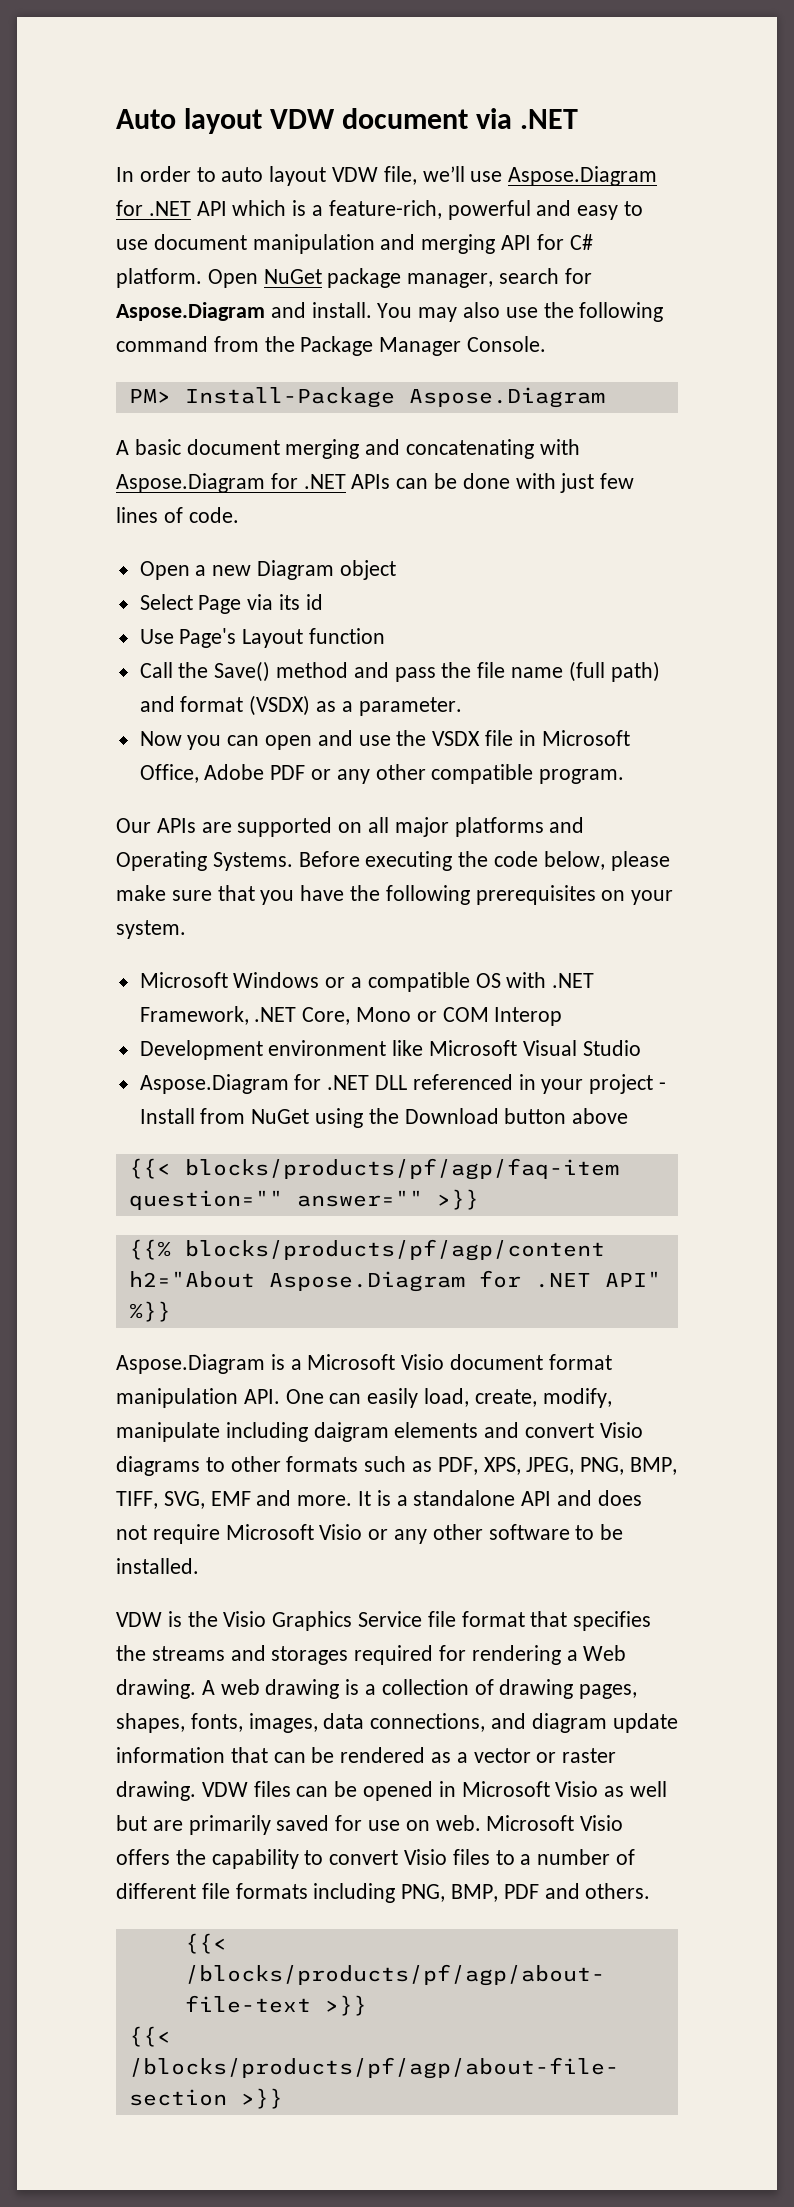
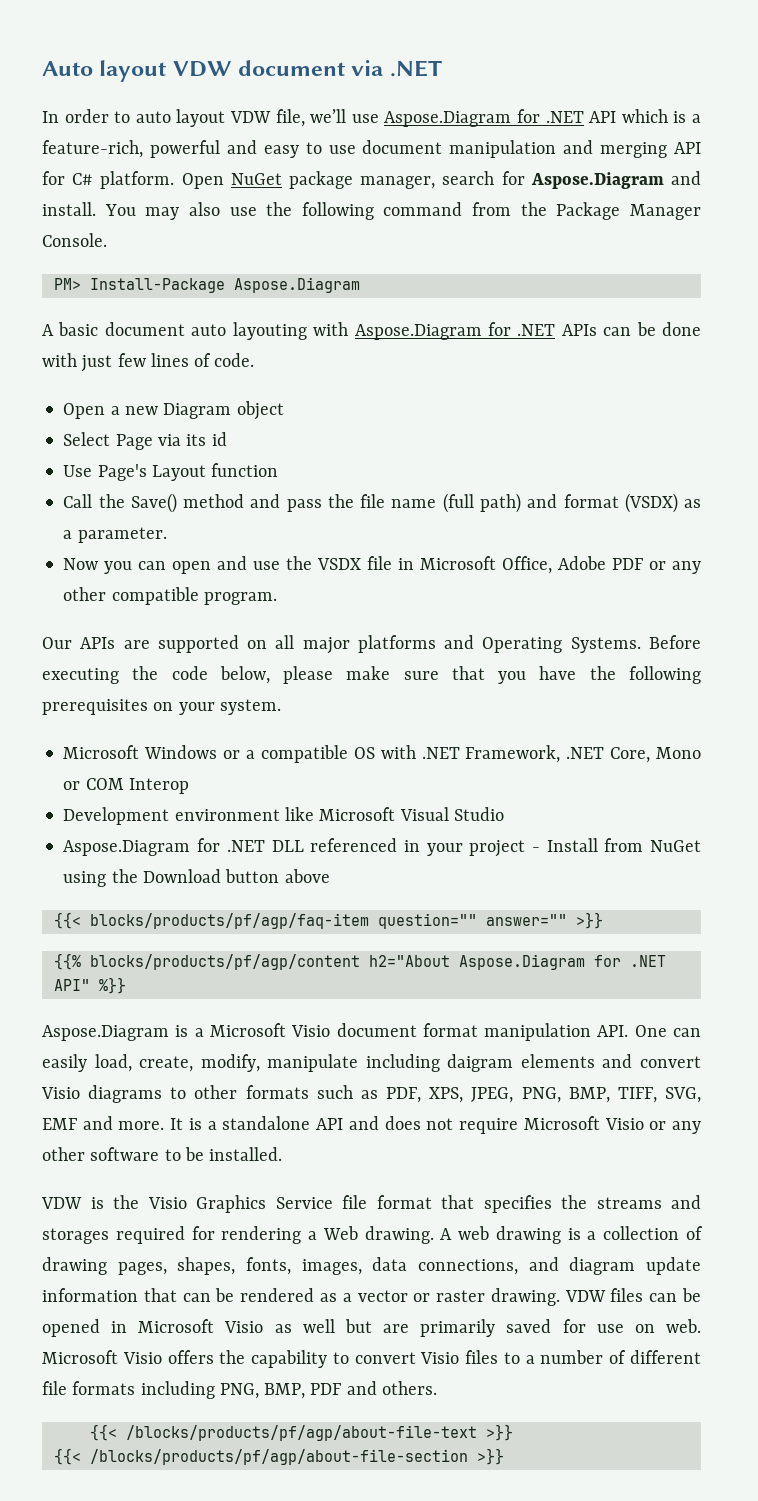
[285,439,535,459] merging and concatenating -> [191,322,307,340] auto layouting

